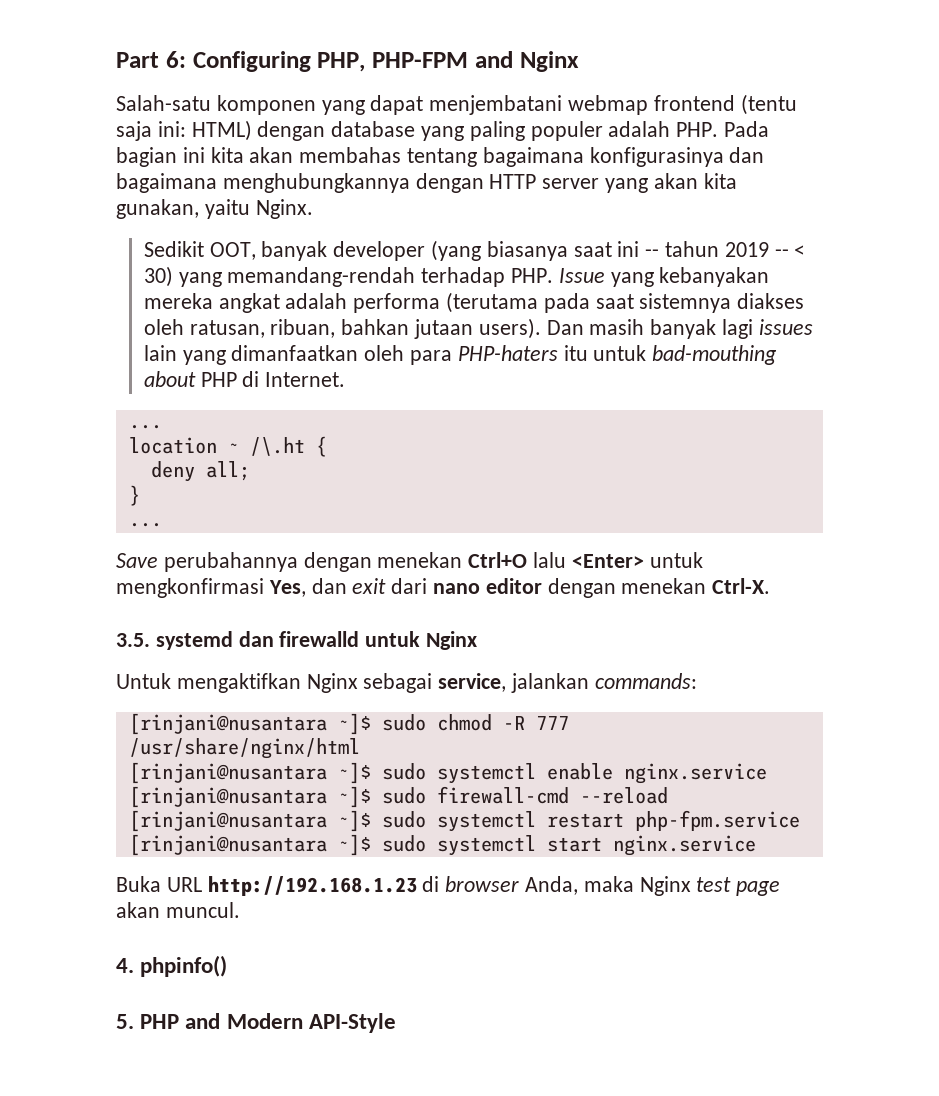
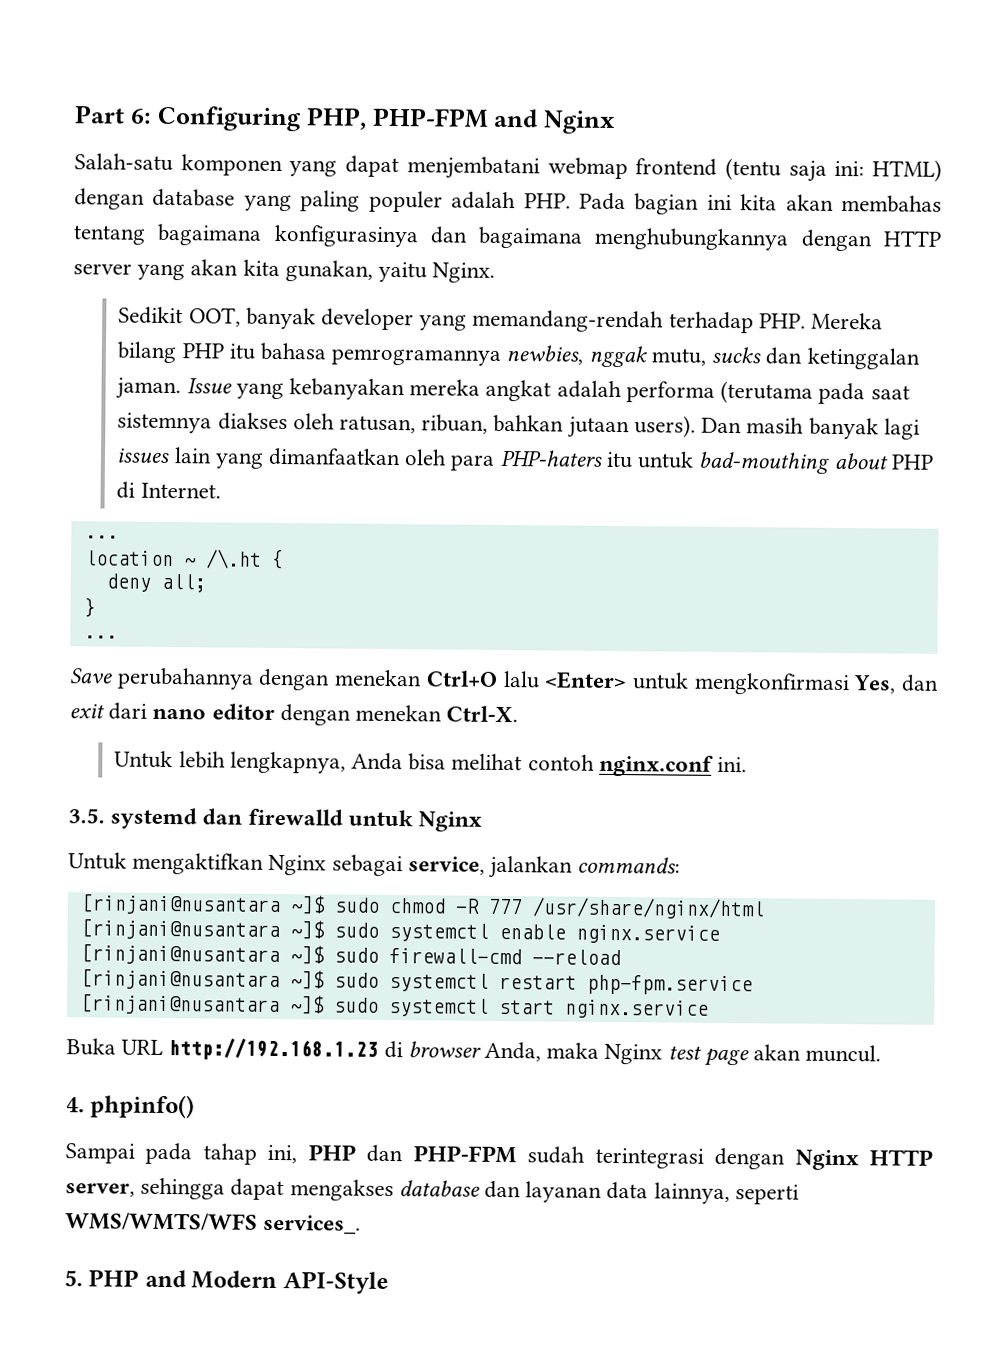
[430,240,806,261] [143,266,553,287] (yang biasanya saat ini -- tahun 2019 -- < 30) yang memandang-rendah terhadap PHP. -> [419,309,884,334] [117,341,920,370] [115,377,182,400] yang memandang-rendah terhadap PHP. Mereka bilang PHP itu bahasa pemrogramannya newbies, nggak mutu, sucks dan ketinggalan jaman.
(771, 586) none -> [114,750,748,777] // Untuk lebih lengkapnya, Anda bisa melihat contoh nginx.conf ini.
(228, 966) none -> [65,1142,933,1171] [65,1177,799,1205] [65,1212,362,1235] // Sampai pada tahap ini, PHP dan PHP-FPM sudah terintegrasi dengan Nginx HTTP server, sehingga dapat mengakses database dan layanan data lainnya, seperti WMS/WMTS/WFS services_.

